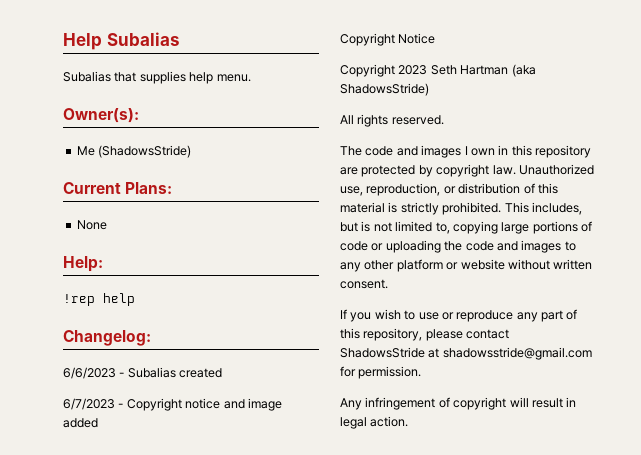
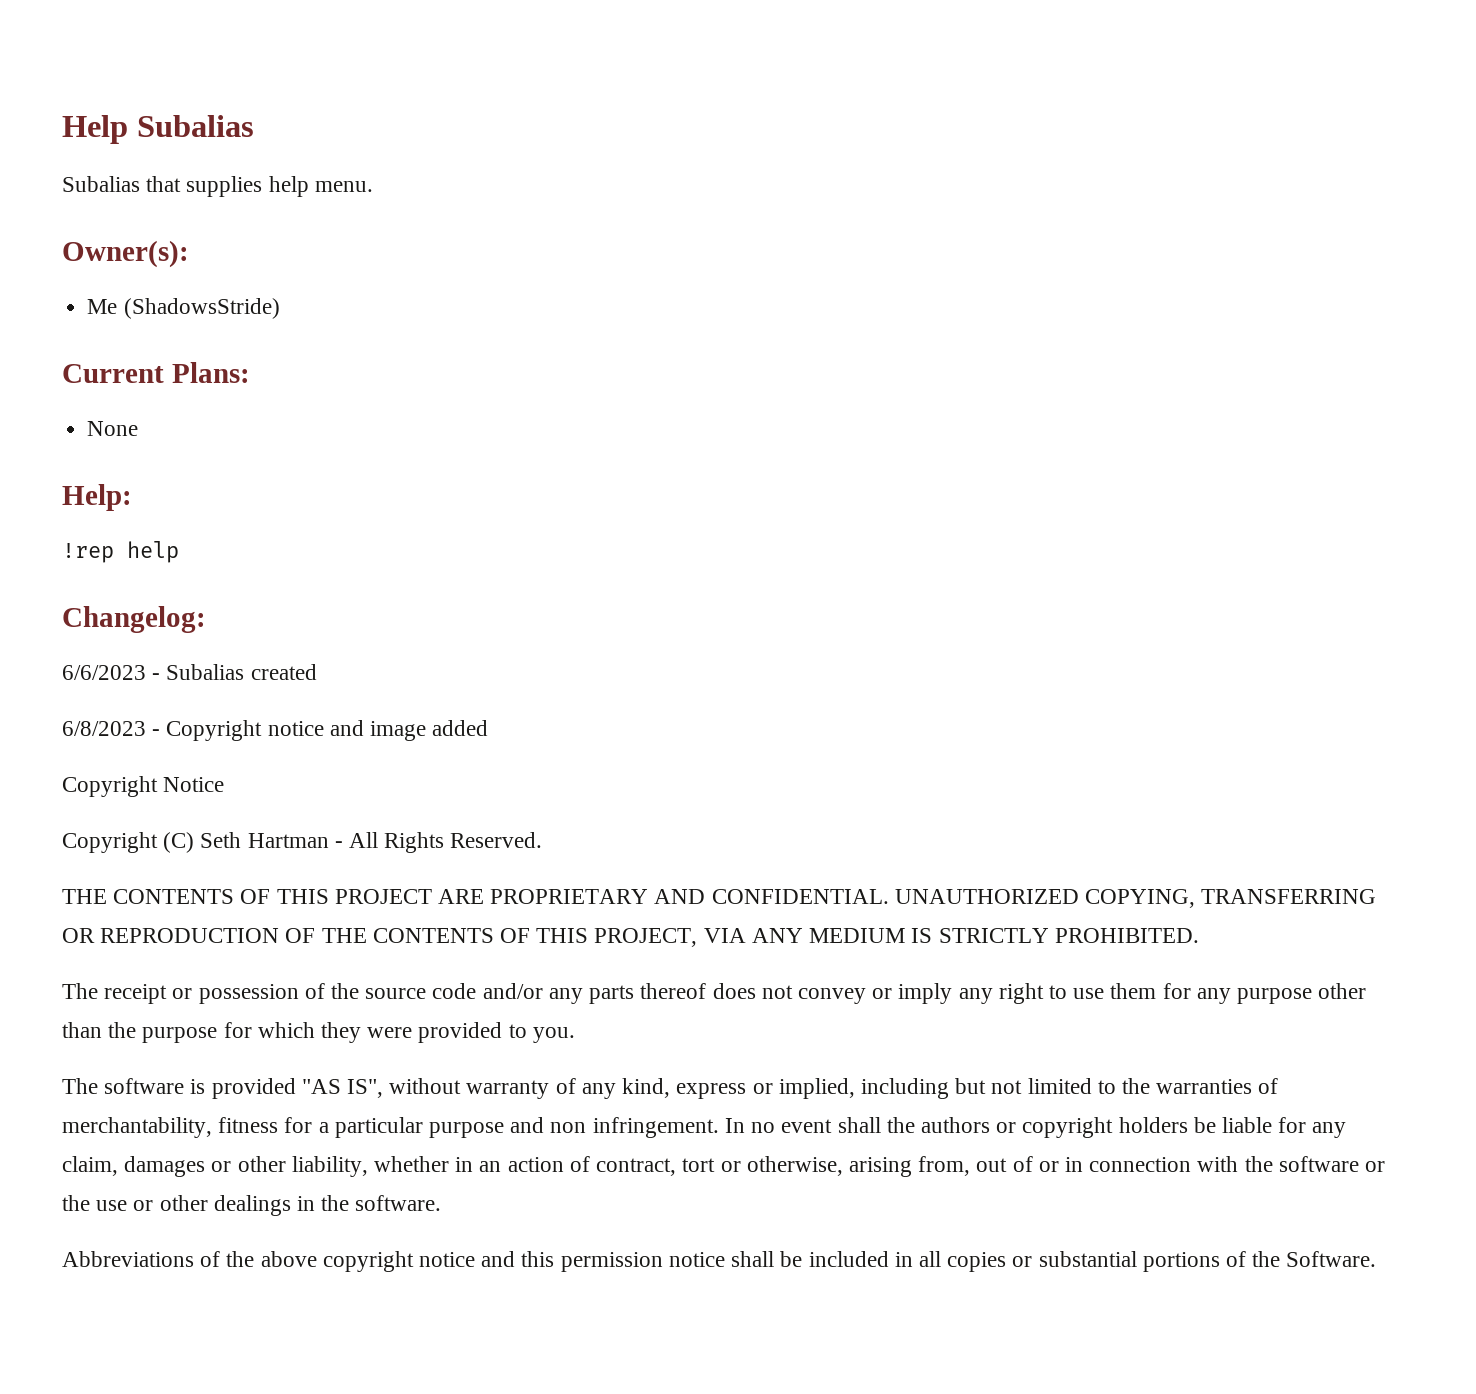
[63,398,115,410] 6/7/2023 -> [62,721,146,736] 6/8/2023
[398,65,428,75] 2023 -> [163,832,195,853] (C)
[511,64,536,77] [340,83,429,96] [340,114,444,127] [340,145,591,158] [340,164,594,177] [340,183,558,196] [340,202,582,215] [340,221,592,234] [340,240,576,253] [340,259,593,272] [340,279,388,289] [340,309,578,322] [340,328,510,341] [340,347,592,360] [340,366,422,379] [340,397,577,410] [340,416,409,429] (aka ShadowsStride) // All rights reserved. // The code and images I own in this repository are protected by copyright law. Unauthorized use, reproduction, or distribution of this material is strictly prohibited. This includes, but is not limited to, copying large portions of code or uploading the code and images to any other platform or website without written consent. // If you wish to use or reproduce any part of this repository, please contact ShadowsStride at shadowsstride@gmail.com for permission. // Any infringement of copyright will result in legal action. -> [334,832,543,853] [62,889,1377,908] [62,928,1199,947] [62,983,1367,1004] [62,1022,575,1043] [62,1078,1279,1099] [62,1117,1347,1138] [62,1156,1386,1177] [62,1195,442,1216] [62,1251,1377,1272] - All Rights Reserved. // THE CONTENTS OF THIS PROJECT ARE PROPRIETARY AND CONFIDENTIAL. UNAUTHORIZED COPYING, TRANSFERRING OR REPRODUCTION OF THE CONTENTS OF THIS PROJECT, VIA ANY MEDIUM IS STRICTLY PROHIBITED. // The receipt or possession of the source code and/or any parts thereof does not convey or imply any right to use them for any purpose other than the purpose for which they were provided to you. // The software is provided "AS IS", without warranty of any kind, express or implied, including but not limited to the warranties of merchantability, fitness for a particular purpose and non infringement. In no event shall the authors or copyright holders be liable for any claim, damages or other liability, whether in an action of contract, tort or otherwise, arising from, out of or in connection with the software or the use or other dealings in the software. // Abbreviations of the above copyright notice and this permission notice shall be included in all copies or substantial portions of the Software.

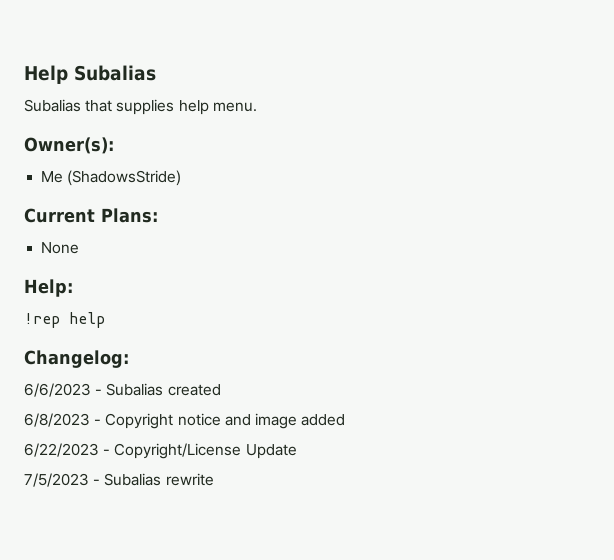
[62,776,225,797] [62,832,543,853] [62,889,1377,908] [62,928,1199,947] [62,983,1367,1004] [62,1022,575,1043] [62,1078,1279,1099] [62,1117,1347,1138] [62,1156,1386,1177] [62,1195,442,1216] [62,1251,1377,1272] Copyright Notice // Copyright (C) Seth Hartman - All Rights Reserved. // THE CONTENTS OF THIS PROJECT ARE PROPRIETARY AND CONFIDENTIAL. UNAUTHORIZED COPYING, TRANSFERRING OR REPRODUCTION OF THE CONTENTS OF THIS PROJECT, VIA ANY MEDIUM IS STRICTLY PROHIBITED. // The receipt or possession of the source code and/or any parts thereof does not convey or imply any right to use them for any purpose other than the purpose for which they were provided to you. // The software is provided "AS IS", without warranty of any kind, express or implied, including but not limited to the warranties of merchantability, fitness for a particular purpose and non infringement. In no event shall the authors or copyright holders be liable for any claim, damages or other liability, whether in an action of contract, tort or otherwise, arising from, out of or in connection with the software or the use or other dealings in the software. // Abbreviations of the above copyright notice and this permission notice shall be included in all copies or substantial portions of the Software. -> [24,443,297,459] [24,473,214,487] 6/22/2023 - Copyright/License Update // 7/5/2023 - Subalias rewrite

